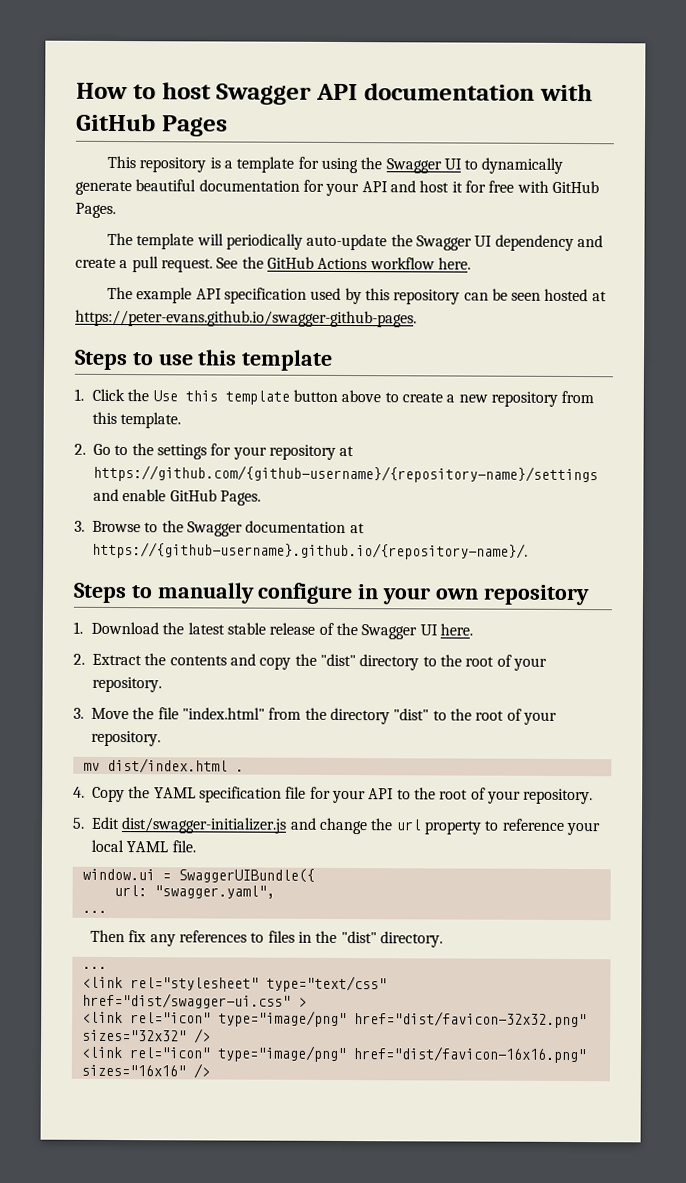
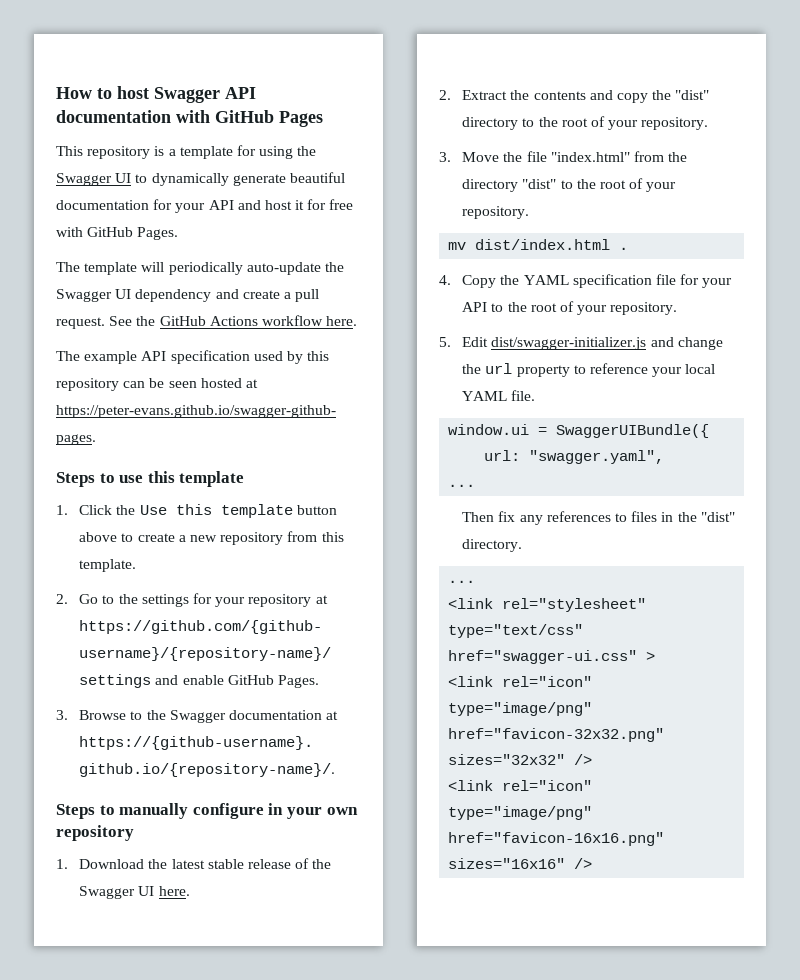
[81,992,291,1009] href="dist/swagger-ui.css" -> [448,650,638,664] href="swagger-ui.css"
[353,1011,587,1029] href="dist/favicon-32x32.png" -> [448,728,665,742] href="favicon-32x32.png"
[352,1046,587,1064] href="dist/favicon-16x16.png" -> [448,832,665,846] href="favicon-16x16.png"

